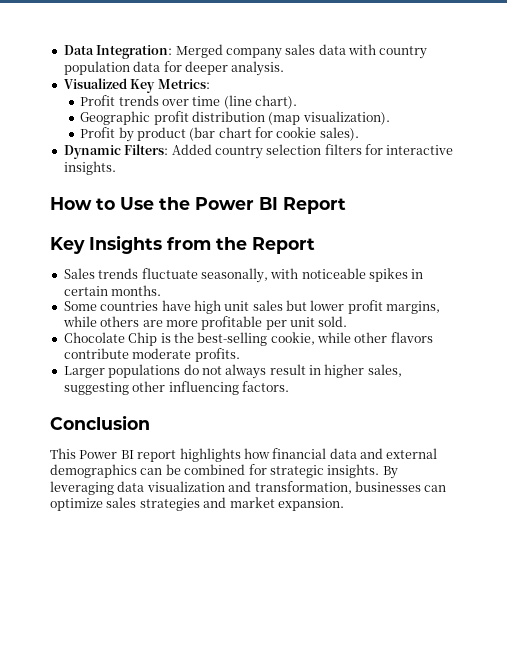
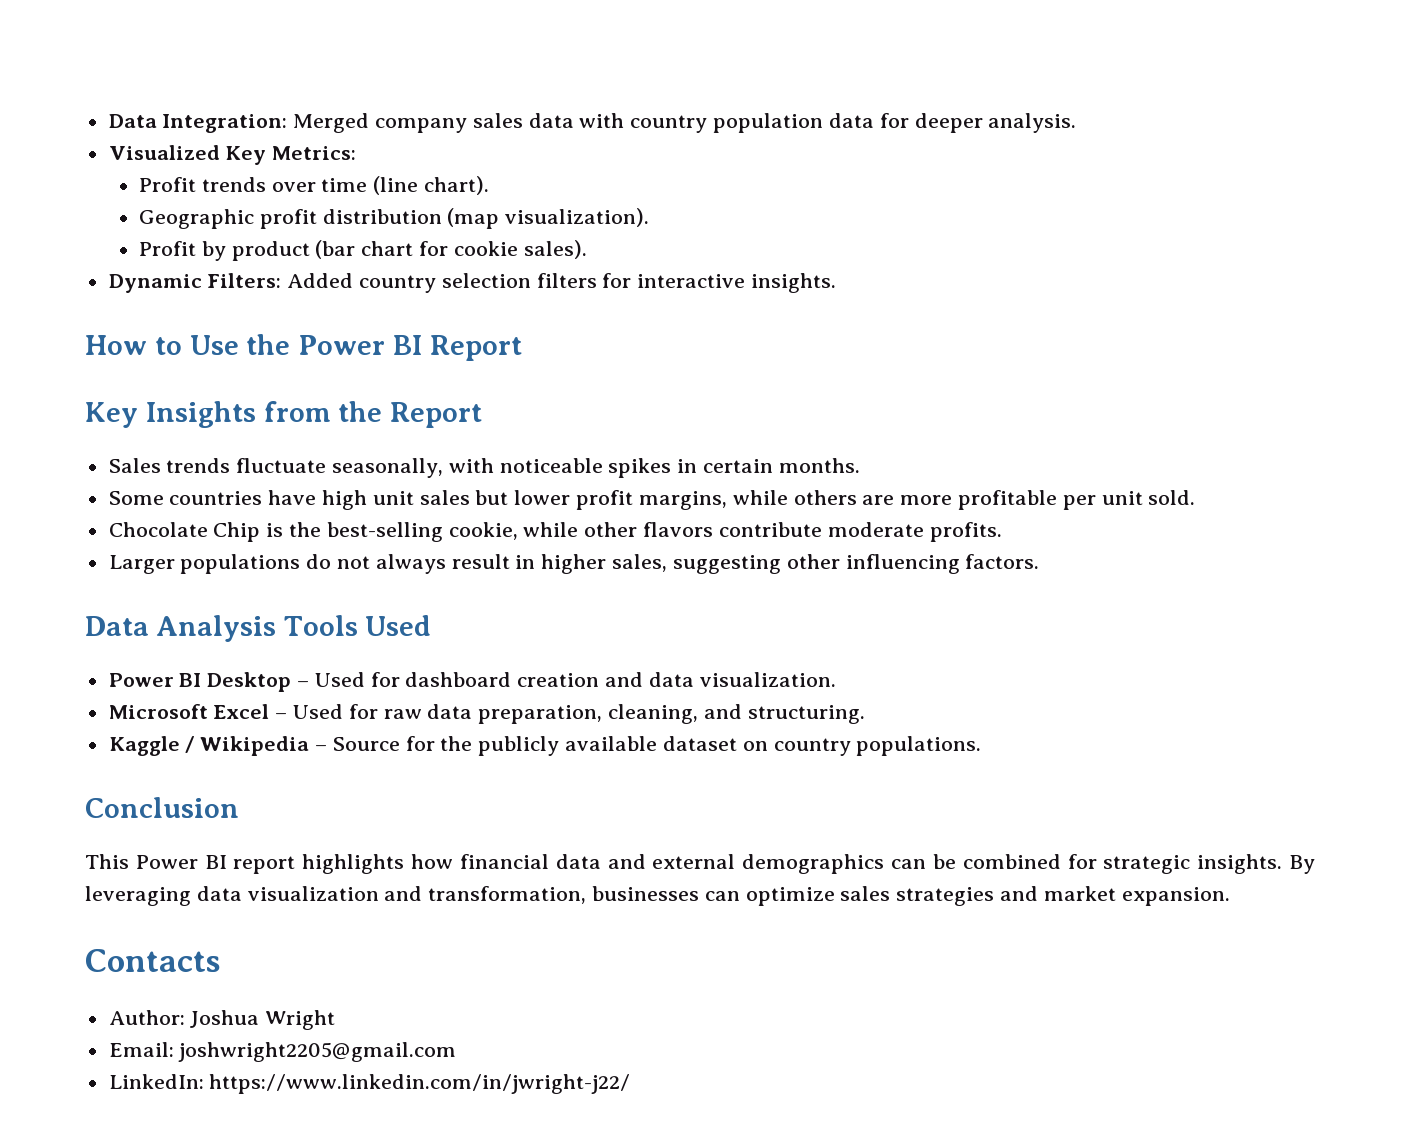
(289, 386) none -> [85,615,432,642] [108,672,836,692] [108,704,865,724] [108,736,982,756] // Data Analysis Tools Used // Power BI Desktop – Used for dashboard creation and data visualization. // Microsoft Excel – Used for raw data preparation, cleaning, and structuring. // Kaggle / Wikipedia – Source for the publicly available dataset on country populations.
(344, 504) none -> [85,949,220,972] [108,1010,336,1030] [108,1042,457,1062] [108,1074,631,1094] // Contacts // Author: Joshua Wright // Email: joshwright2205@gmail.com // LinkedIn: https://www.linkedin.com/in/jwright-j22/

